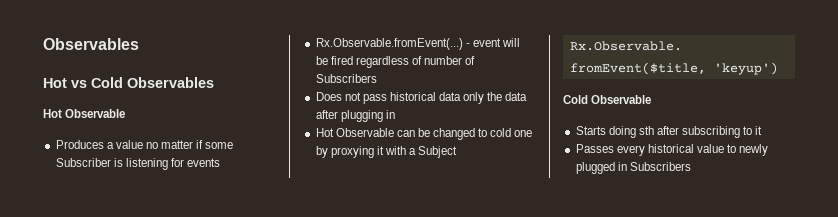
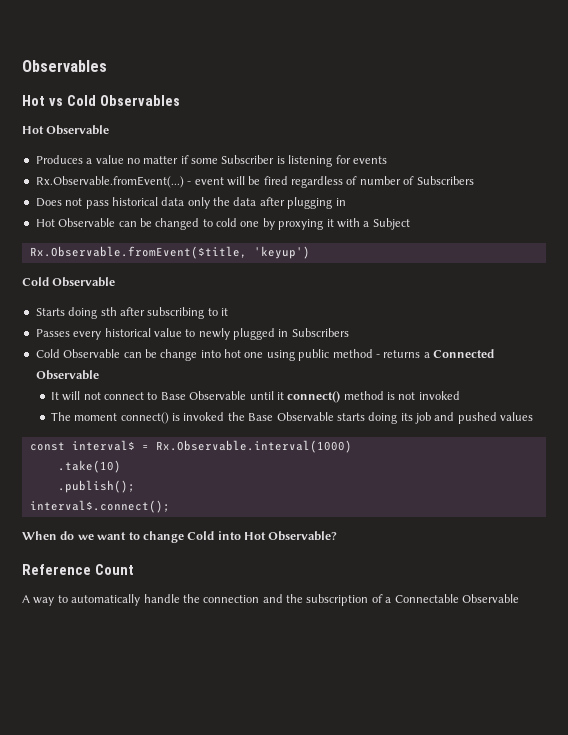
(691, 166) none -> [35,349,494,361] [35,370,99,380] [50,391,460,403] [50,412,534,424] [29,440,352,453] [57,460,121,473] [57,480,135,493] [29,500,170,513] [22,531,338,543] [22,564,134,575] [22,594,519,606] // Cold Observable can be change into hot one using public method - returns a Connected Observable // It will not connect to Base Observable until it connect() method is not invoked // The moment connect() is invoked the Base Observable starts doing its job and pushed values // const interval$ = Rx.Observable.interval(1000) // .take(10) // .publish(); // interval$.connect(); // When do we want to change Cold into Hot Observable? // Reference Count // A way to automatically handle the connection and the subscription of a Connectable Observable

